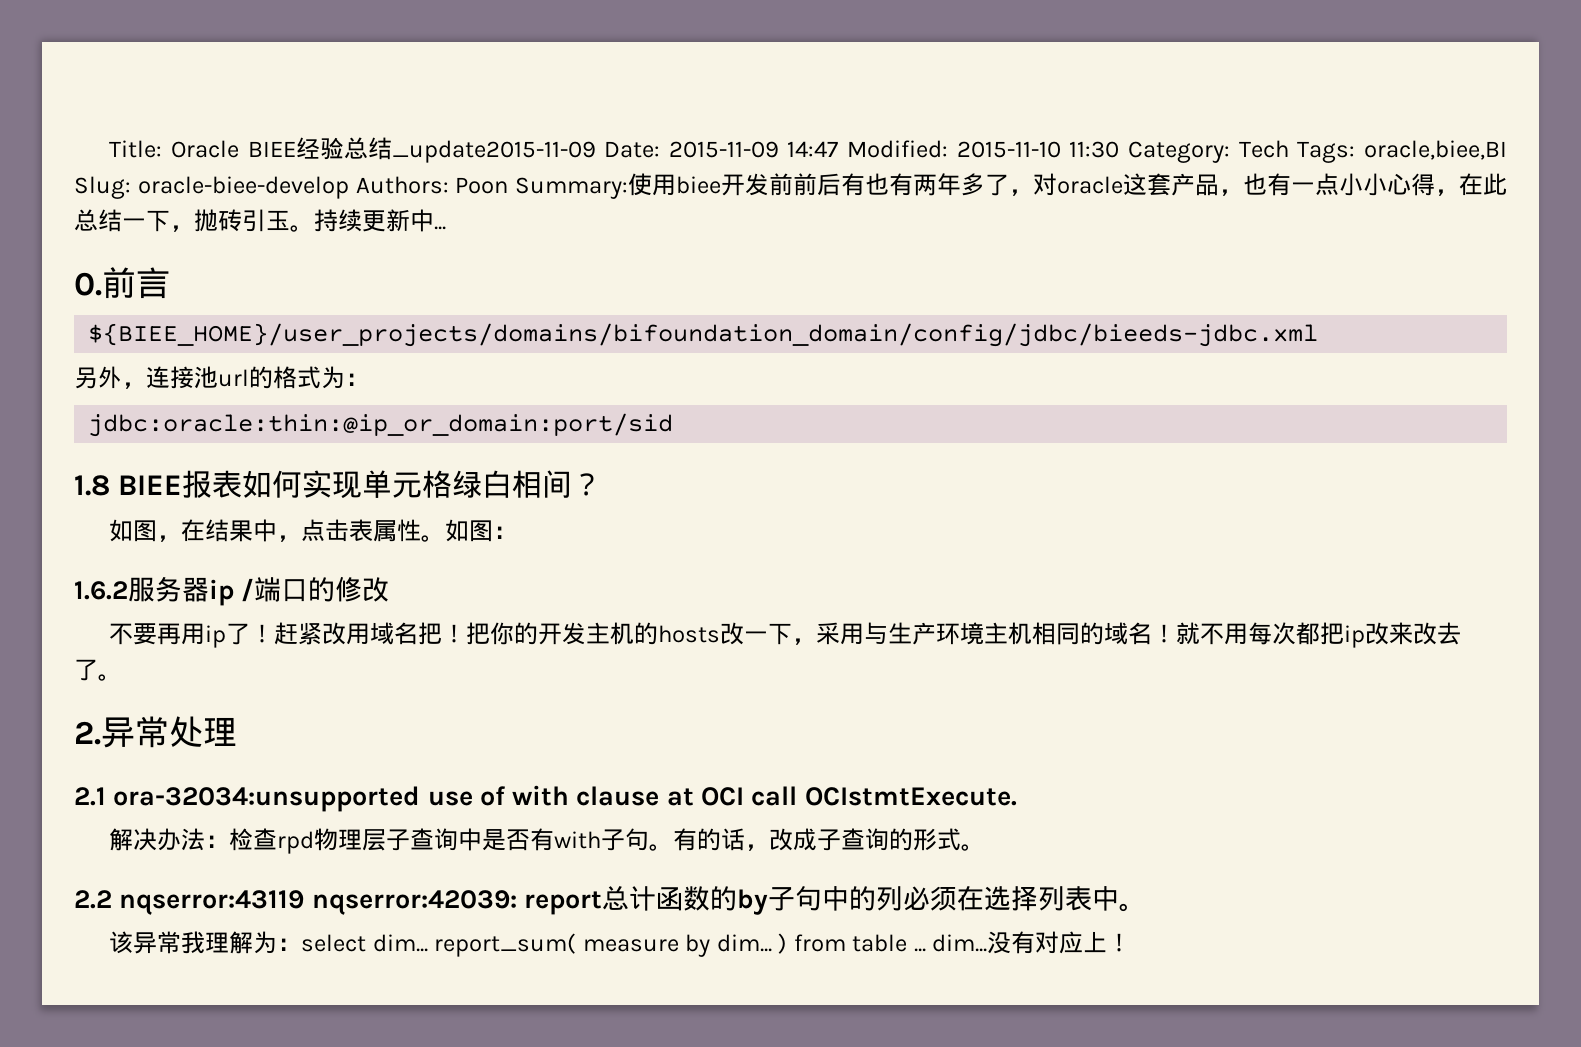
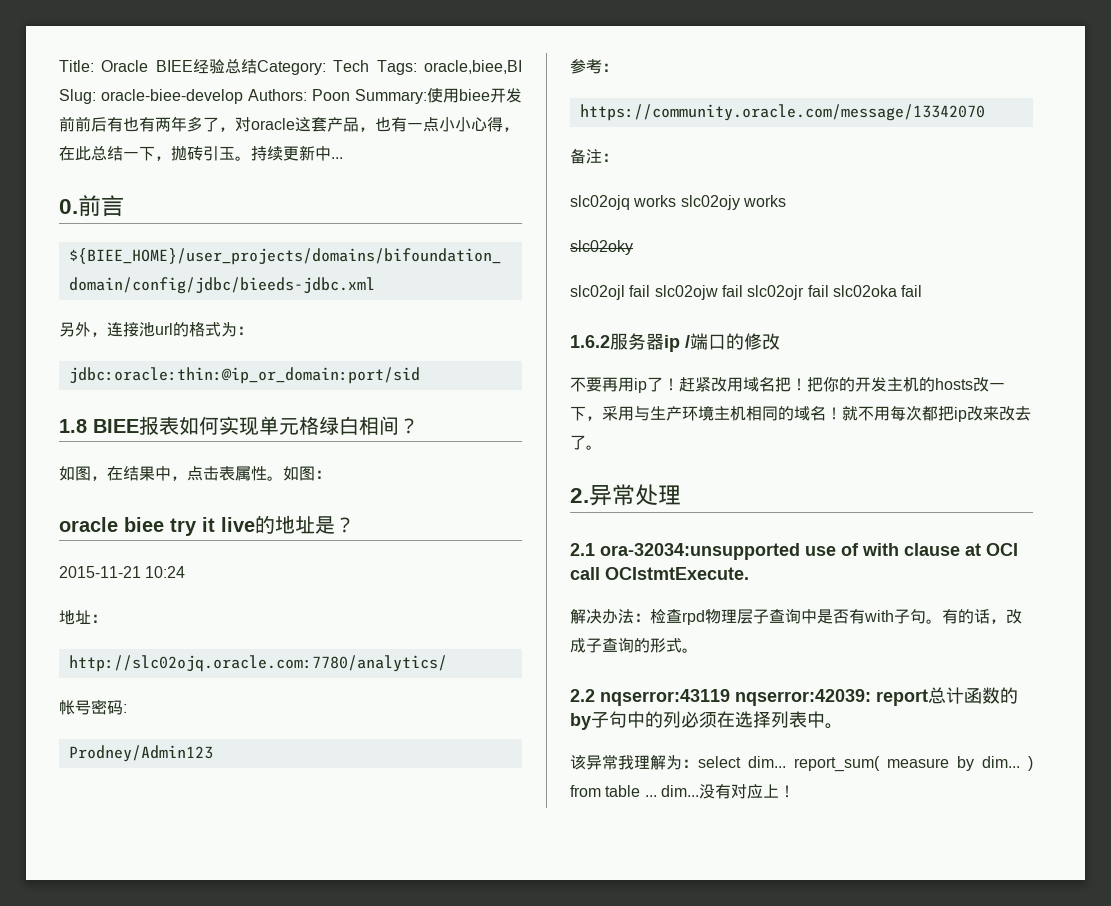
[391,140,1120,163] _update2015-11-09 Date: 2015-11-09 14:47 Modified: 2015-11-10 11:30 -> (257, 66) none
(518, 532) none -> [59,515,355,536] [59,566,186,578] [59,610,107,625] [68,655,447,672] [59,699,127,715] [68,745,213,762] [570,59,618,74] [579,104,985,121] [570,148,618,164] [570,195,786,210] [570,240,633,255] [570,285,923,300] // oracle biee try it live的地址是？ // 2015-11-21 10:24 // 地址： // http://slc02ojq.oracle.com:7780/analytics/ // 帐号密码: // Prodney/Admin123 // 参考： // https://community.oracle.com/message/13342070 // 备注： // slc02ojq works slc02ojy works // slc02oky // slc02ojl fail slc02ojw fail slc02ojr fail slc02oka fail

